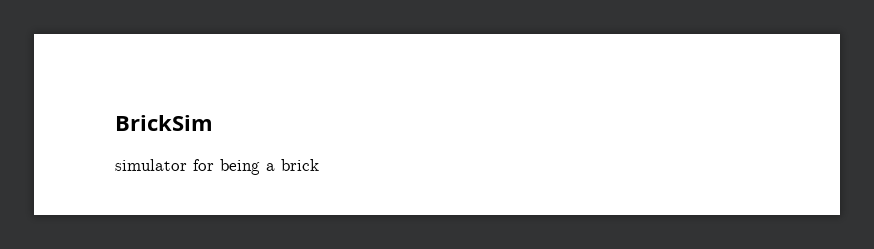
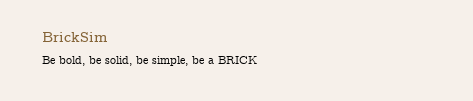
[115,159,319,175] simulator for being a brick -> [42,56,257,66] Be bold, be solid, be simple, be a BRICK

